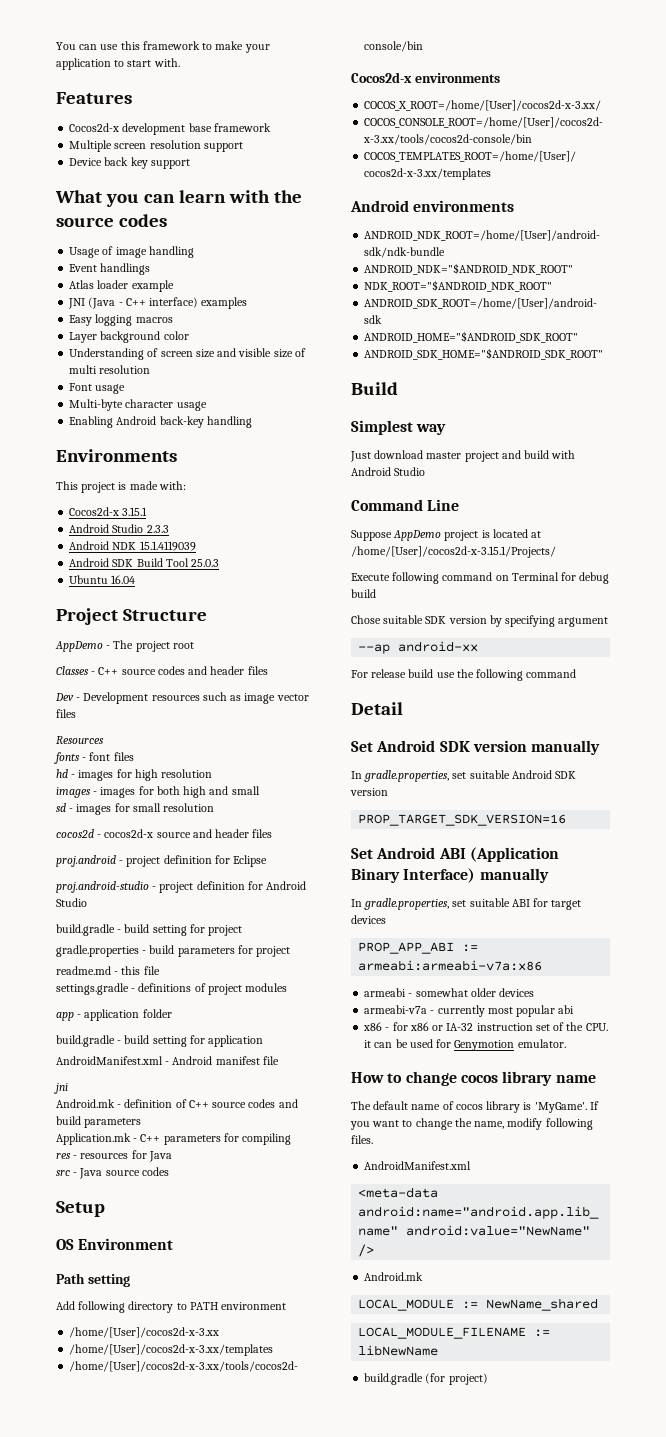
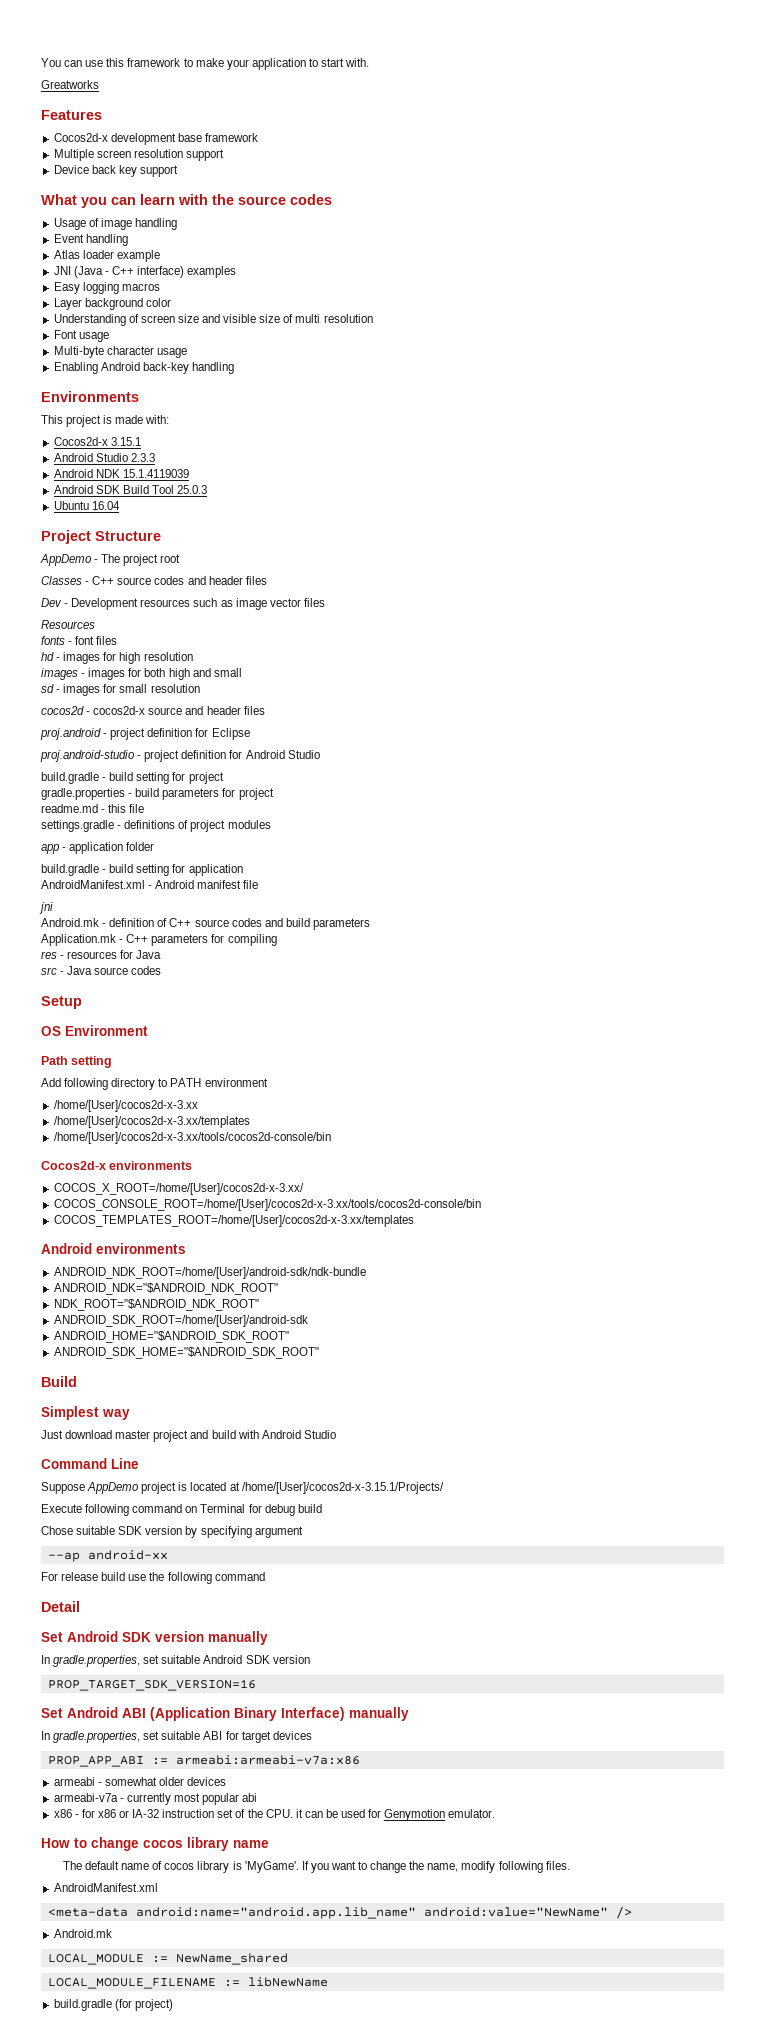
(180, 62) none -> [41,80,99,89] // Greatworks
[100,263,151,275] handlings -> [85,234,128,246] handling

